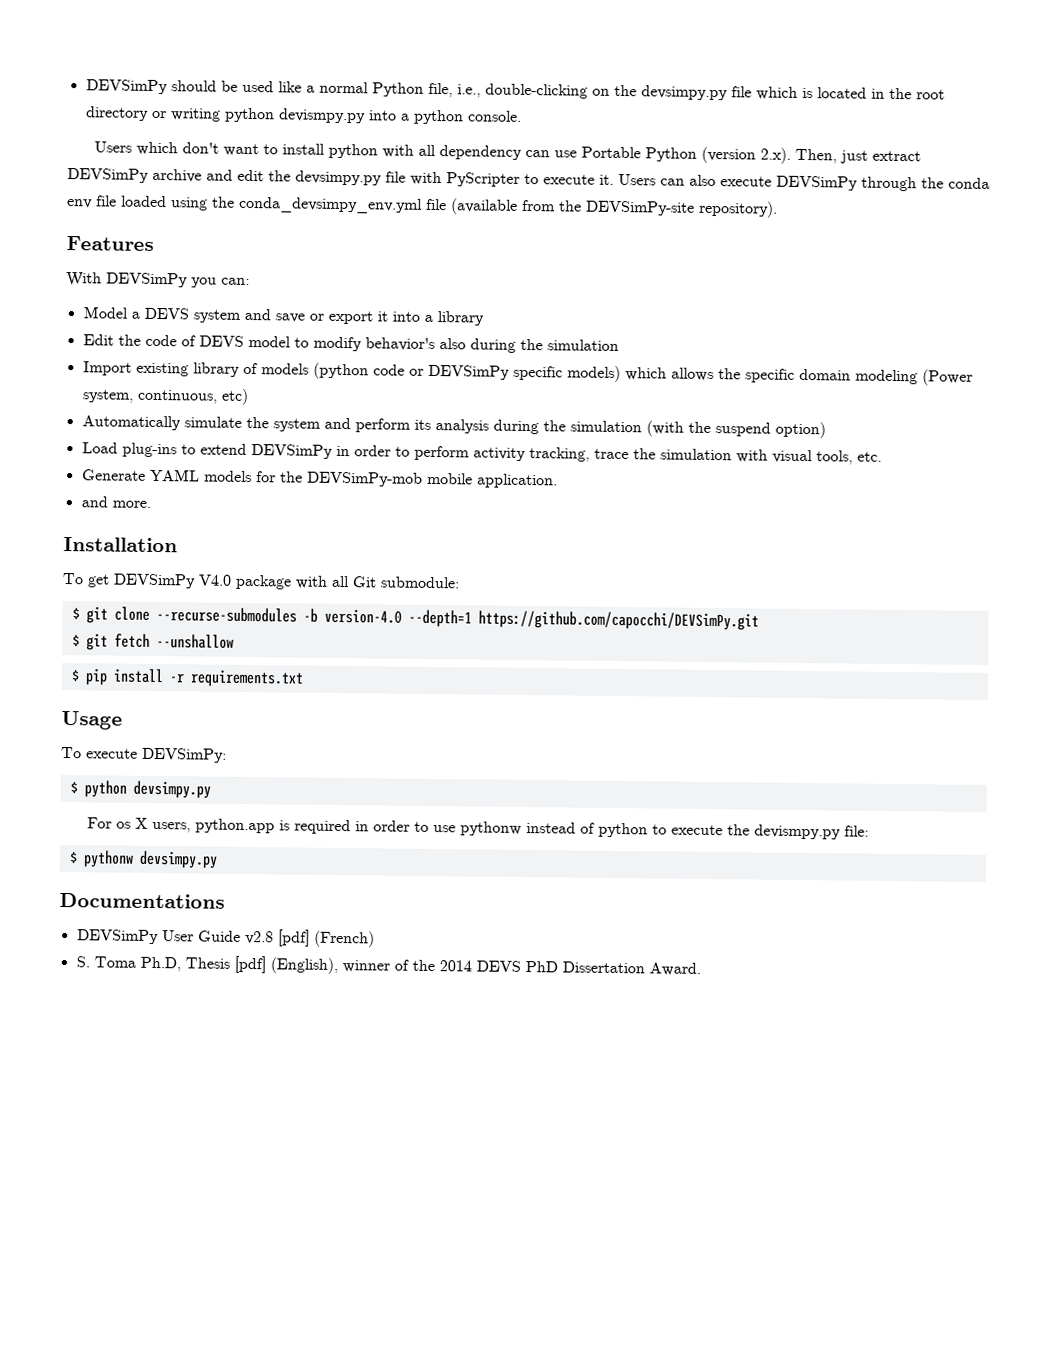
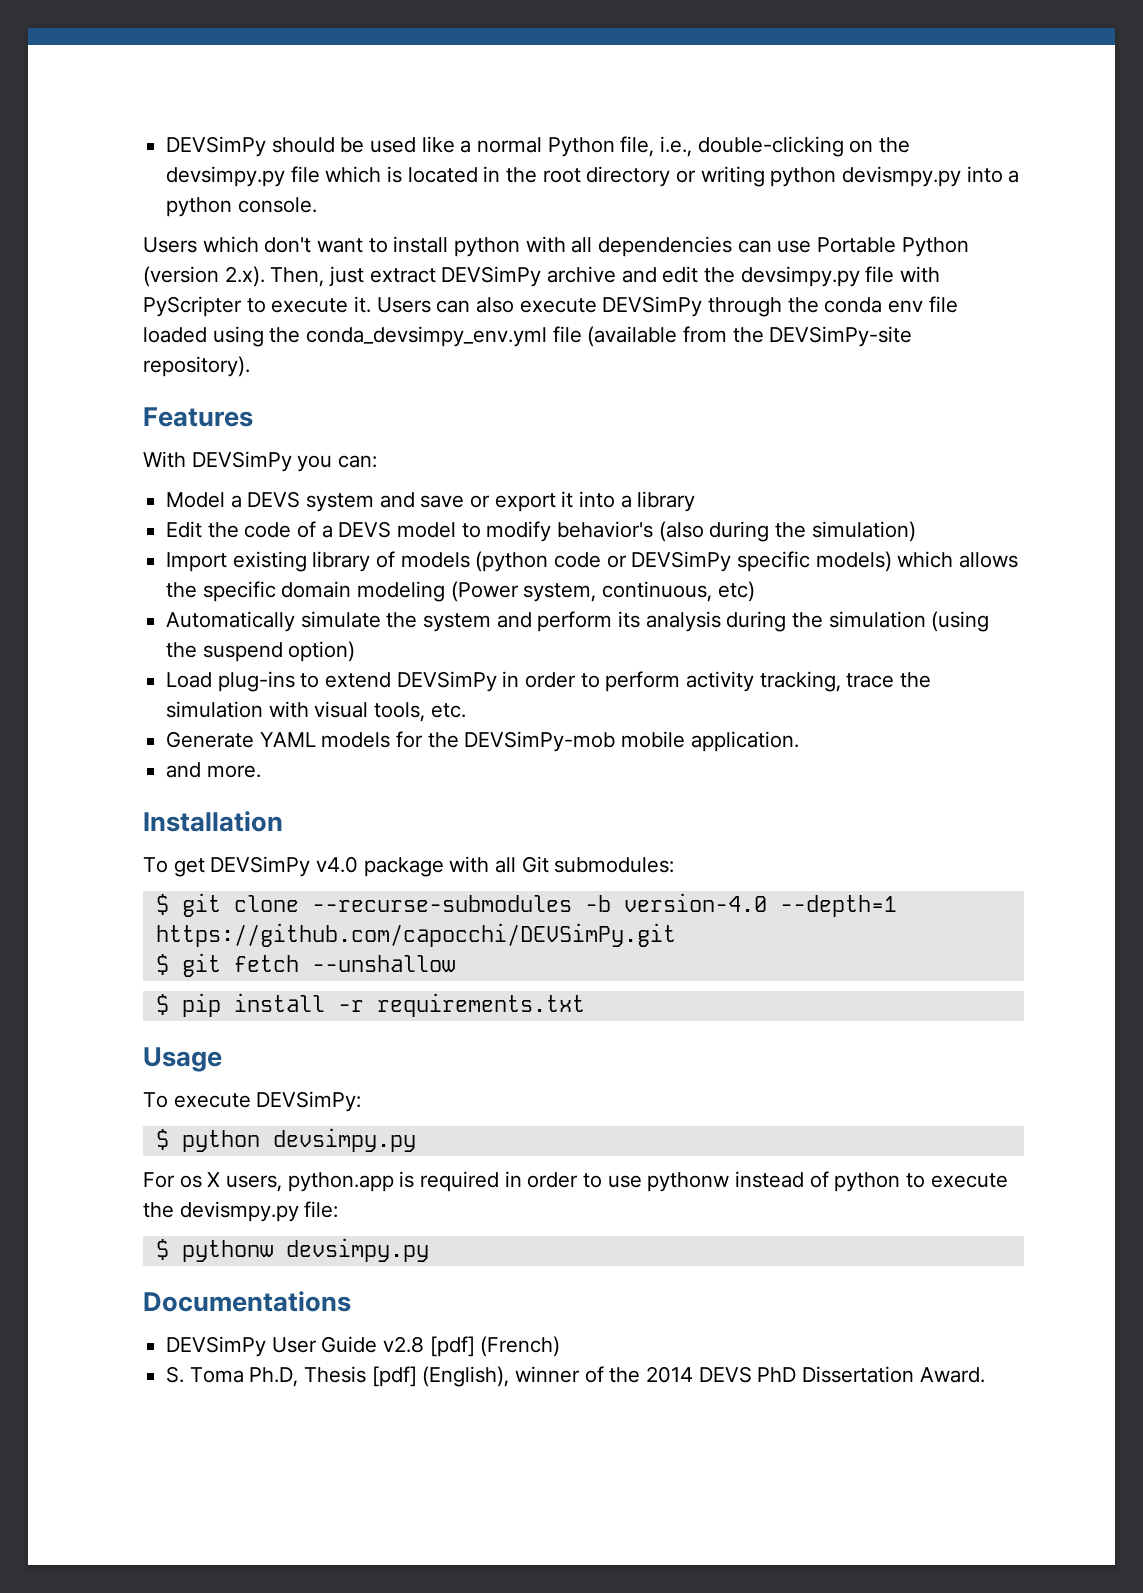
[438,145,522,160] dependency -> [598,236,733,257] dependencies
(196, 341) none -> [321,525,333,538] a
[438,338,619,353] also during the simulation -> [658,521,916,542] (also during the simulation)
[645,420,684,437] (with -> [931,611,990,632] (using
[198,574,232,586] V4.0 -> [316,856,359,873] v4.0
[380,576,460,589] submodule: -> [554,857,675,873] submodules:

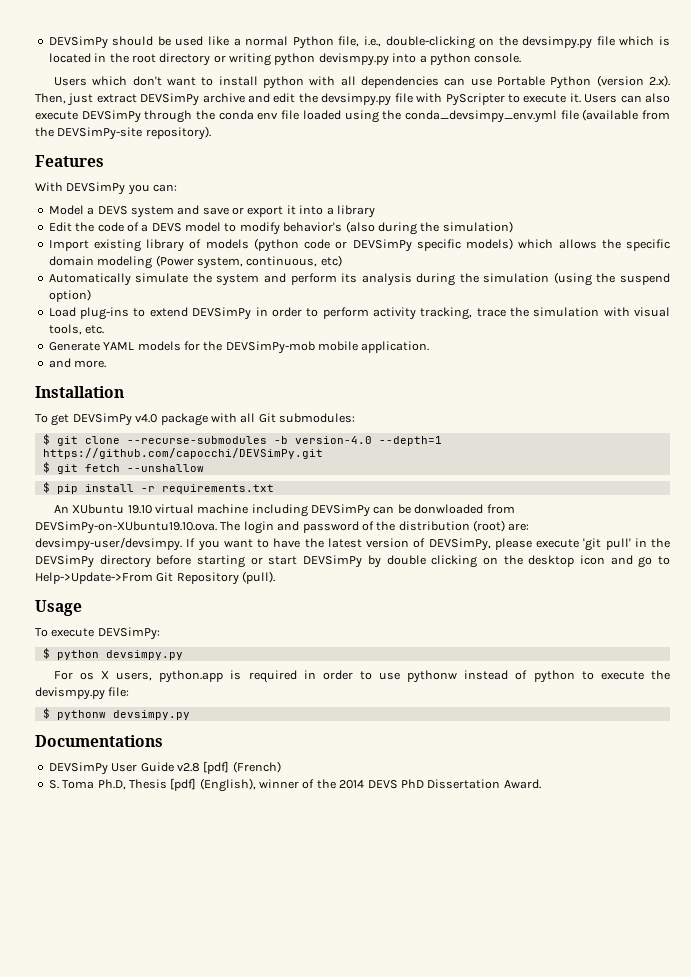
(585, 1005) none -> [53,504,515,517] [35,520,530,534] [35,537,670,551] [35,555,670,568] [35,571,276,585] // An XUbuntu 19.10 virtual machine including DEVSimPy can be donwloaded from DEVSimPy-on-XUbuntu19.10.ova. The login and password of the distribution (root) are: devsimpy-user/devsimpy. If you want to have the latest version of DEVSimPy, please execute 'git pull' in the DEVSimPy directory before starting or start DEVSimPy by double clicking on the desktop icon and go to Help->Update->From Git Repository (pull).

